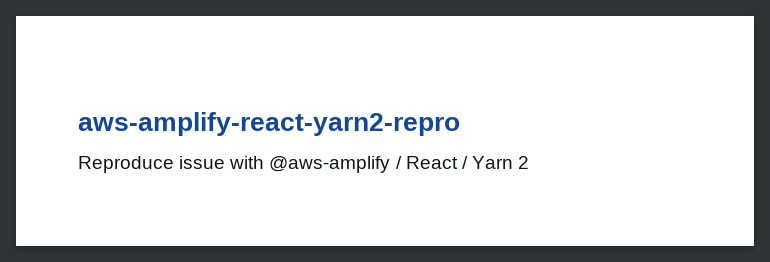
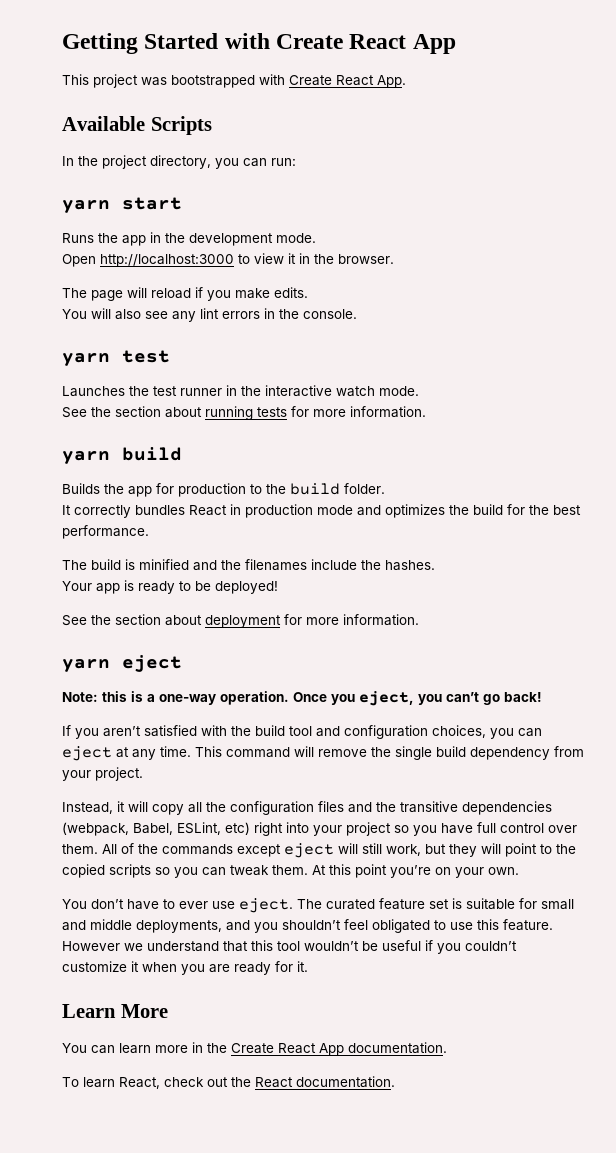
[78,112,460,136] [78,156,530,173] aws-amplify-react-yarn2-repro // Reproduce issue with @aws-amplify / React / Yarn 2 -> [62,33,456,54] [62,74,406,88] [62,116,212,135] [62,155,296,169] [62,197,182,213] [62,232,316,246] [62,253,394,267] [62,287,308,301] [62,308,357,322] [62,350,170,366] [62,385,419,397] [62,406,426,420] [62,447,182,464] [62,483,385,497] [62,504,581,518] [62,525,149,539] [62,559,435,571] [62,580,278,594] [62,614,419,628] [62,655,182,672] [62,691,542,706] [62,725,542,739] [62,746,584,761] [62,767,143,781] [62,801,552,815] [62,822,577,836] [62,843,576,858] [62,864,519,878] [62,898,574,913] [62,919,553,933] [62,940,517,954] [62,961,308,975] [62,1004,168,1018] [62,1042,447,1056] [62,1076,395,1089] Getting Started with Create React App // This project was bootstrapped with Create React App. // Available Scripts // In the project directory, you can run: // yarn start // Runs the app in the development mode. // Open http://localhost:3000 to view it in the browser. // The page will reload if you make edits. // You will also see any lint errors in the console. // yarn test // Launches the test runner in the interactive watch mode. // See the section about running tests for more information. // yarn build // Builds the app for production to the build folder. // It correctly bundles React in production mode and optimizes the build for the best performance. // The build is minified and the filenames include the hashes. // Your app is ready to be deployed! // See the section about deployment for more information. // yarn eject // Note: this is a one-way operation. Once you eject, you can’t go back! // If you aren’t satisfied with the build tool and configuration choices, you can eject at any time. This command will remove the single build dependency from your project. // Instead, it will copy all the configuration files and the transitive dependencies (webpack, Babel, ESLint, etc) right into your project so you have full control over them. All of the commands except eject will still work, but they will point to the copied scripts so you can tweak them. At this point you’re on your own. // You don’t have to ever use eject. The curated feature set is suitable for small and middle deployments, and you shouldn’t feel obligated to use this feature. However we understand that this tool wouldn’t be useful if you couldn’t customize it when you are ready for it. // Learn More // You can learn more in the Create React App documentation. // To learn React, check out the React documentation.

